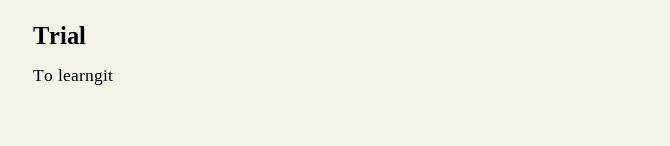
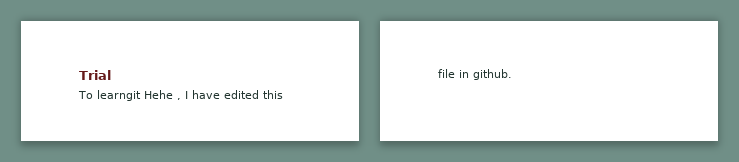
(113, 77) none -> [143,90,283,100] [438,69,512,80] Hehe , I have edited this file in github.

